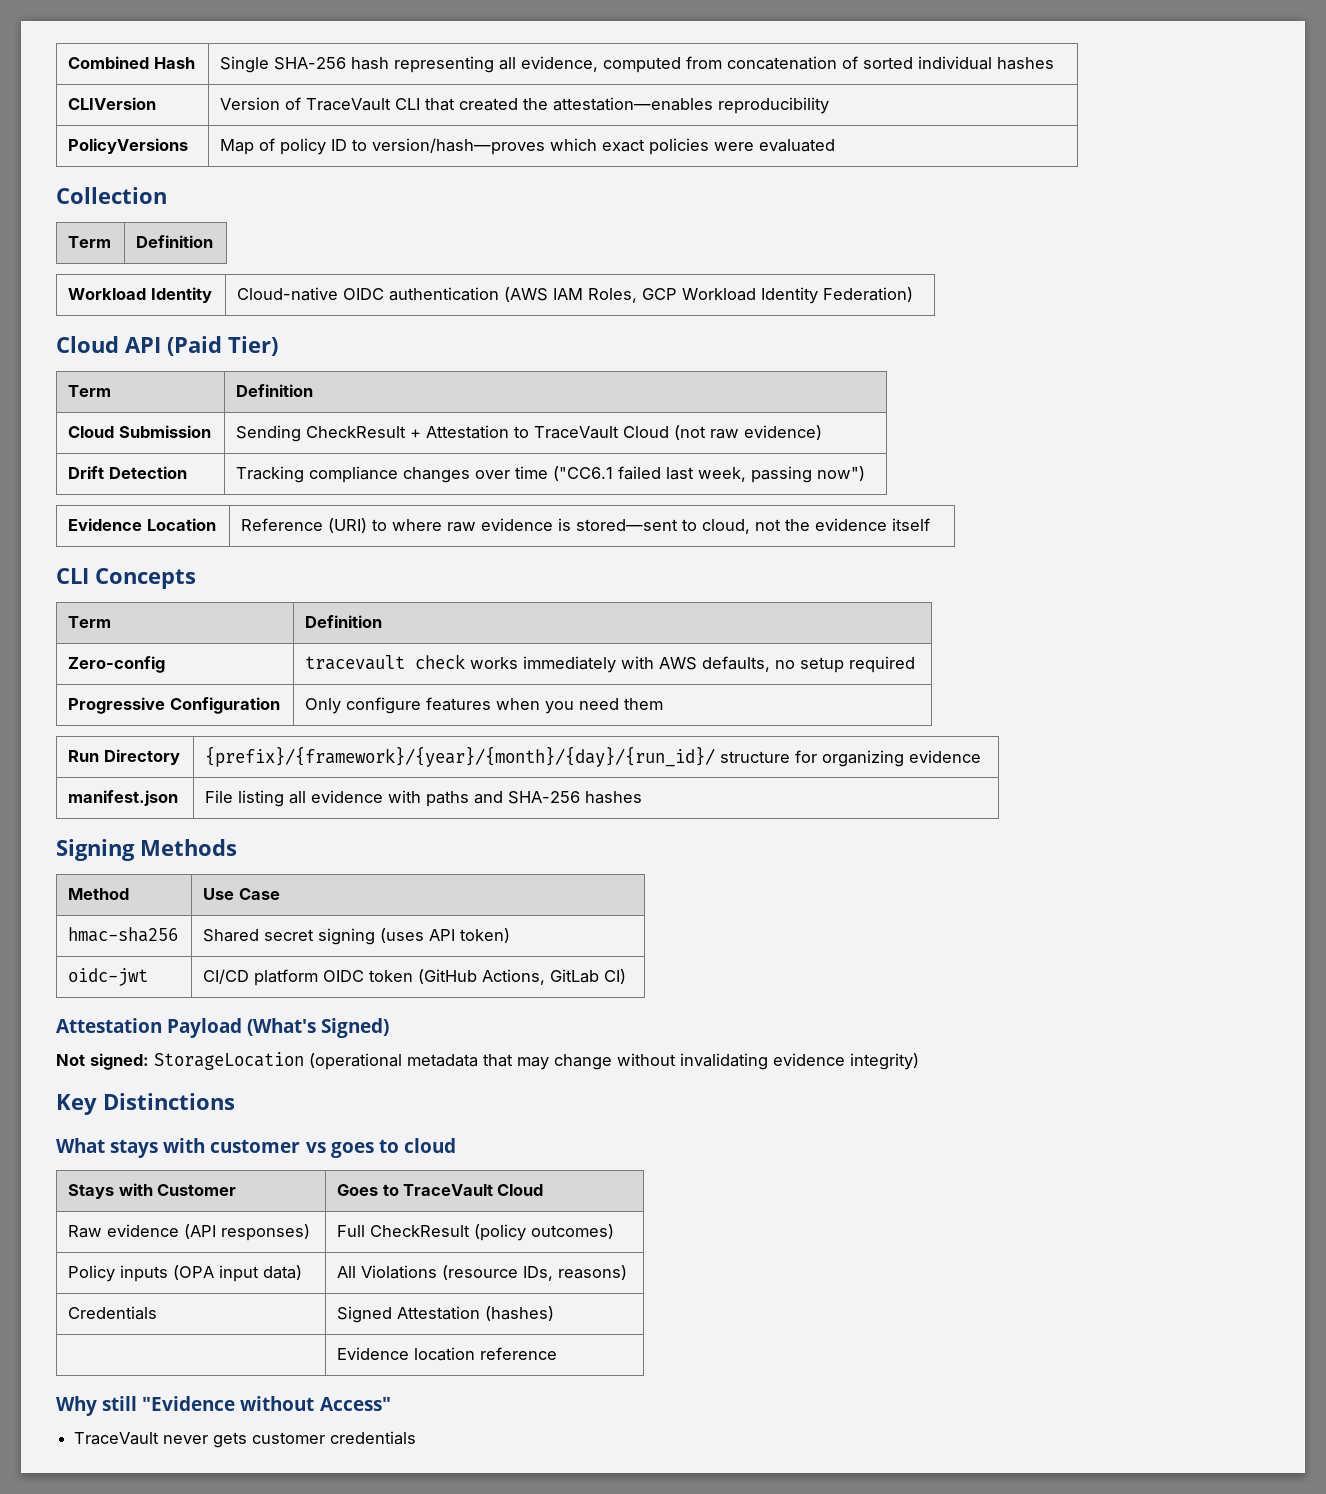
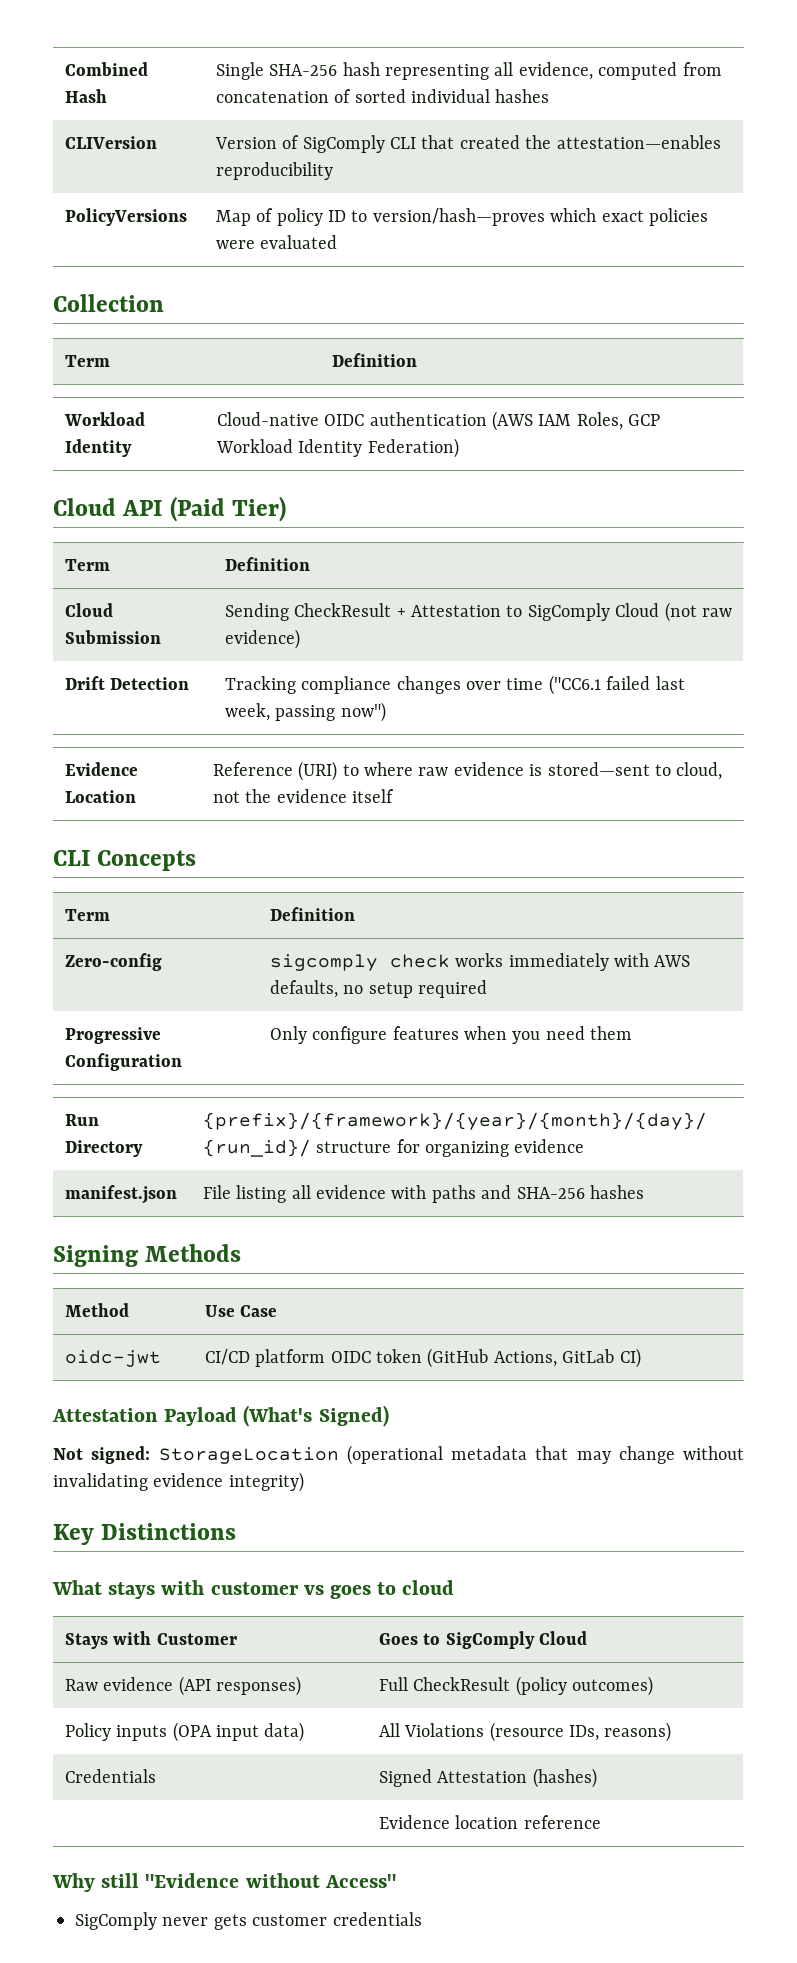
[306,98,392,111] TraceVault -> [302,135,385,153] SigComply
[534,426,620,439] TraceVault -> [527,603,610,621] SigComply
[305,655,406,670] tracevault -> [269,954,378,971] sigcomply
[68,927,179,942] [203,928,511,945] // hmac-sha256 | Shared secret signing (uses API token) -> (278, 1311) none
[402,1184,493,1196] TraceVault -> [445,1631,535,1649] SigComply
[74,1432,160,1445] TraceVault -> [75,1912,157,1930] SigComply

